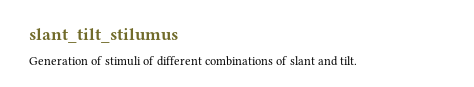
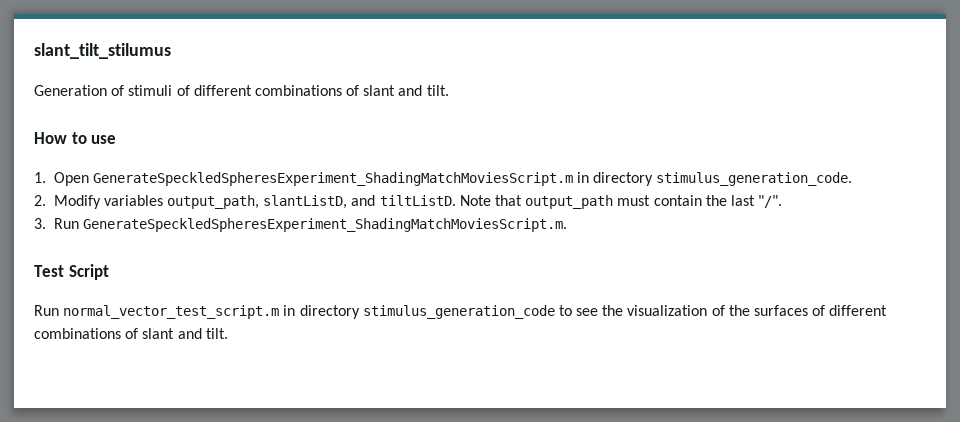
(358, 60) none -> [34,132,117,144] [34,172,853,186] [34,195,783,209] [34,218,567,232] [34,264,109,280] [34,305,888,319] [34,328,228,339] // How to use // 1. Open GenerateSpeckledSpheresExperiment_ShadingMatchMoviesScript.m in directory stimulus_generation_code. // 2. Modify variables output_path, slantListD, and tiltListD. Note that output_path must contain the last "/". // 3. Run GenerateSpeckledSpheresExperiment_ShadingMatchMoviesScript.m. // Test Script // Run normal_vector_test_script.m in directory stimulus_generation_code to see the visualization of the surfaces of different combinations of slant and tilt.

